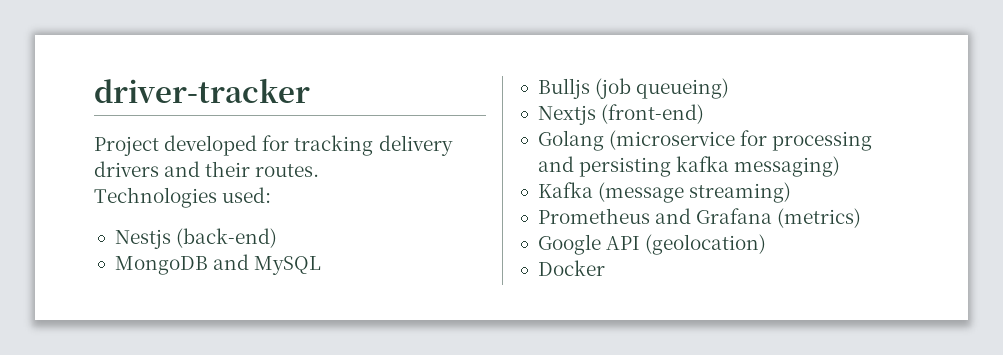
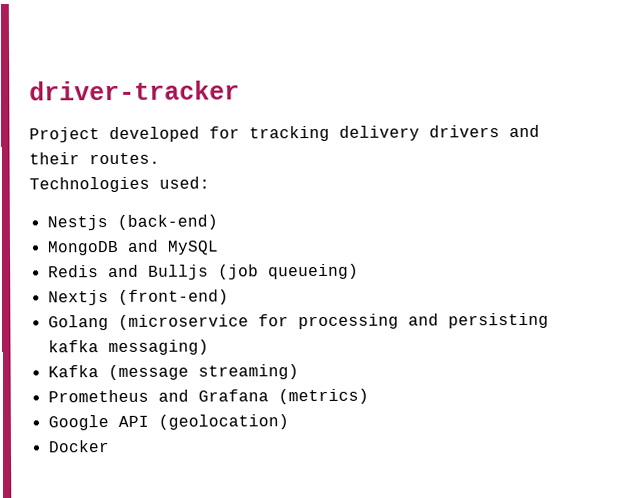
(322, 265) none -> [47,264,139,278] Redis and

